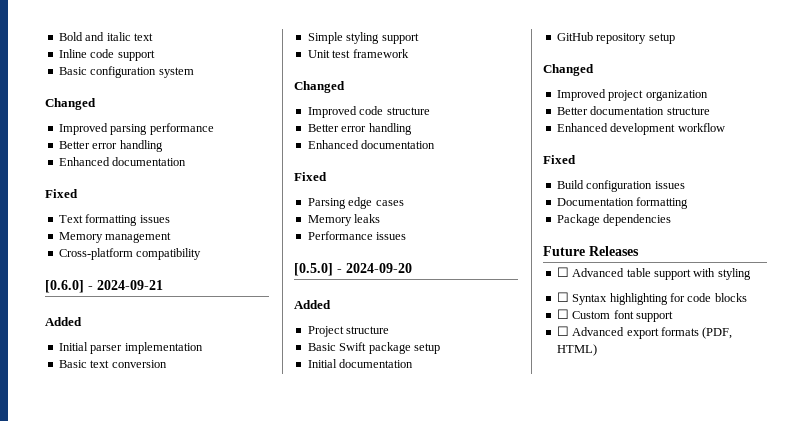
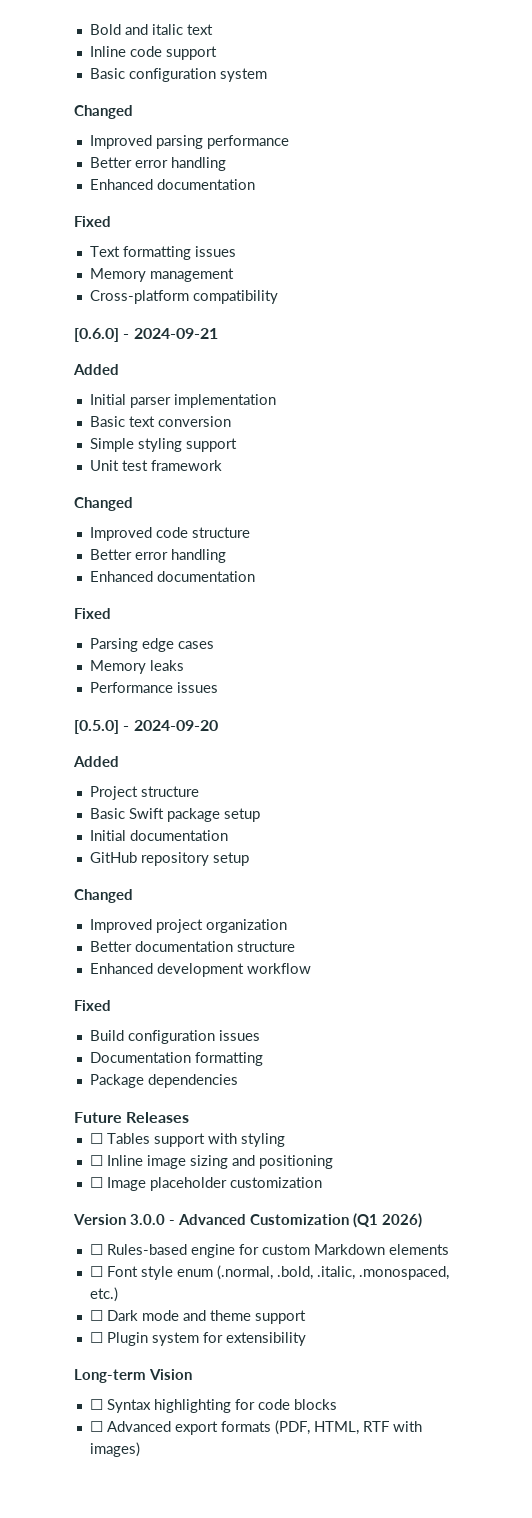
[572,268,651,277] Advanced table -> [106,1133,150,1144] Tables
(751, 274) none -> [89,1155,333,1169] [89,1177,322,1191] [73,1213,423,1228] [89,1244,449,1258] [89,1265,449,1280] [89,1287,118,1302] [89,1310,306,1324] [89,1332,306,1346] [74,1369,193,1383] // ☐ Inline image sizing and positioning // ☐ Image placeholder customization // Version 3.0.0 - Advanced Customization (Q1 2026) // ☐ Rules-based engine for custom Markdown elements // ☐ Font style enum (.normal, .bold, .italic, .monospaced, etc.) // ☐ Dark mode and theme support // ☐ Plugin system for extensibility // Long-term Vision
[556,309,673,322] // ☐ Custom font support -> (337, 1404) none
[556,344,597,356] HTML) -> [313,1421,422,1435] [89,1442,140,1457] HTML, RTF with images)

